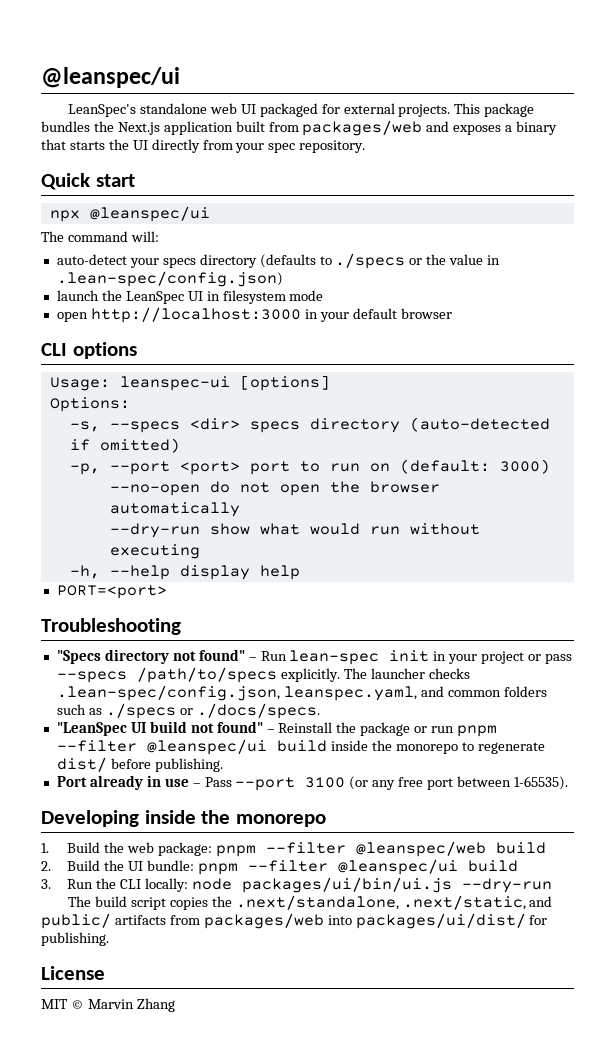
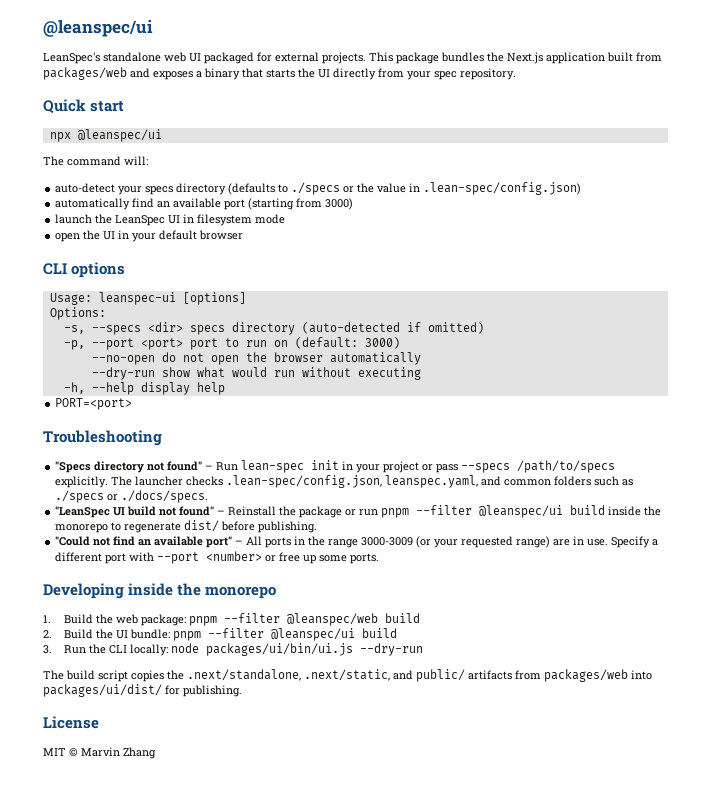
(283, 279) none -> [55,198,354,210] // automatically find an available port (starting from 3000)
[90,307,301,323] http://localhost:3000 -> [83,230,116,240] the UI
[56,775,568,791] Port already in use – Pass --port 3100 (or any free port between 1-65535). -> [55,536,659,548] [55,551,380,564] "Could not find an available port" – All ports in the range 3000-3009 (or your requested range) are in use. Specify a different port with --port <number> or free up some ports.

